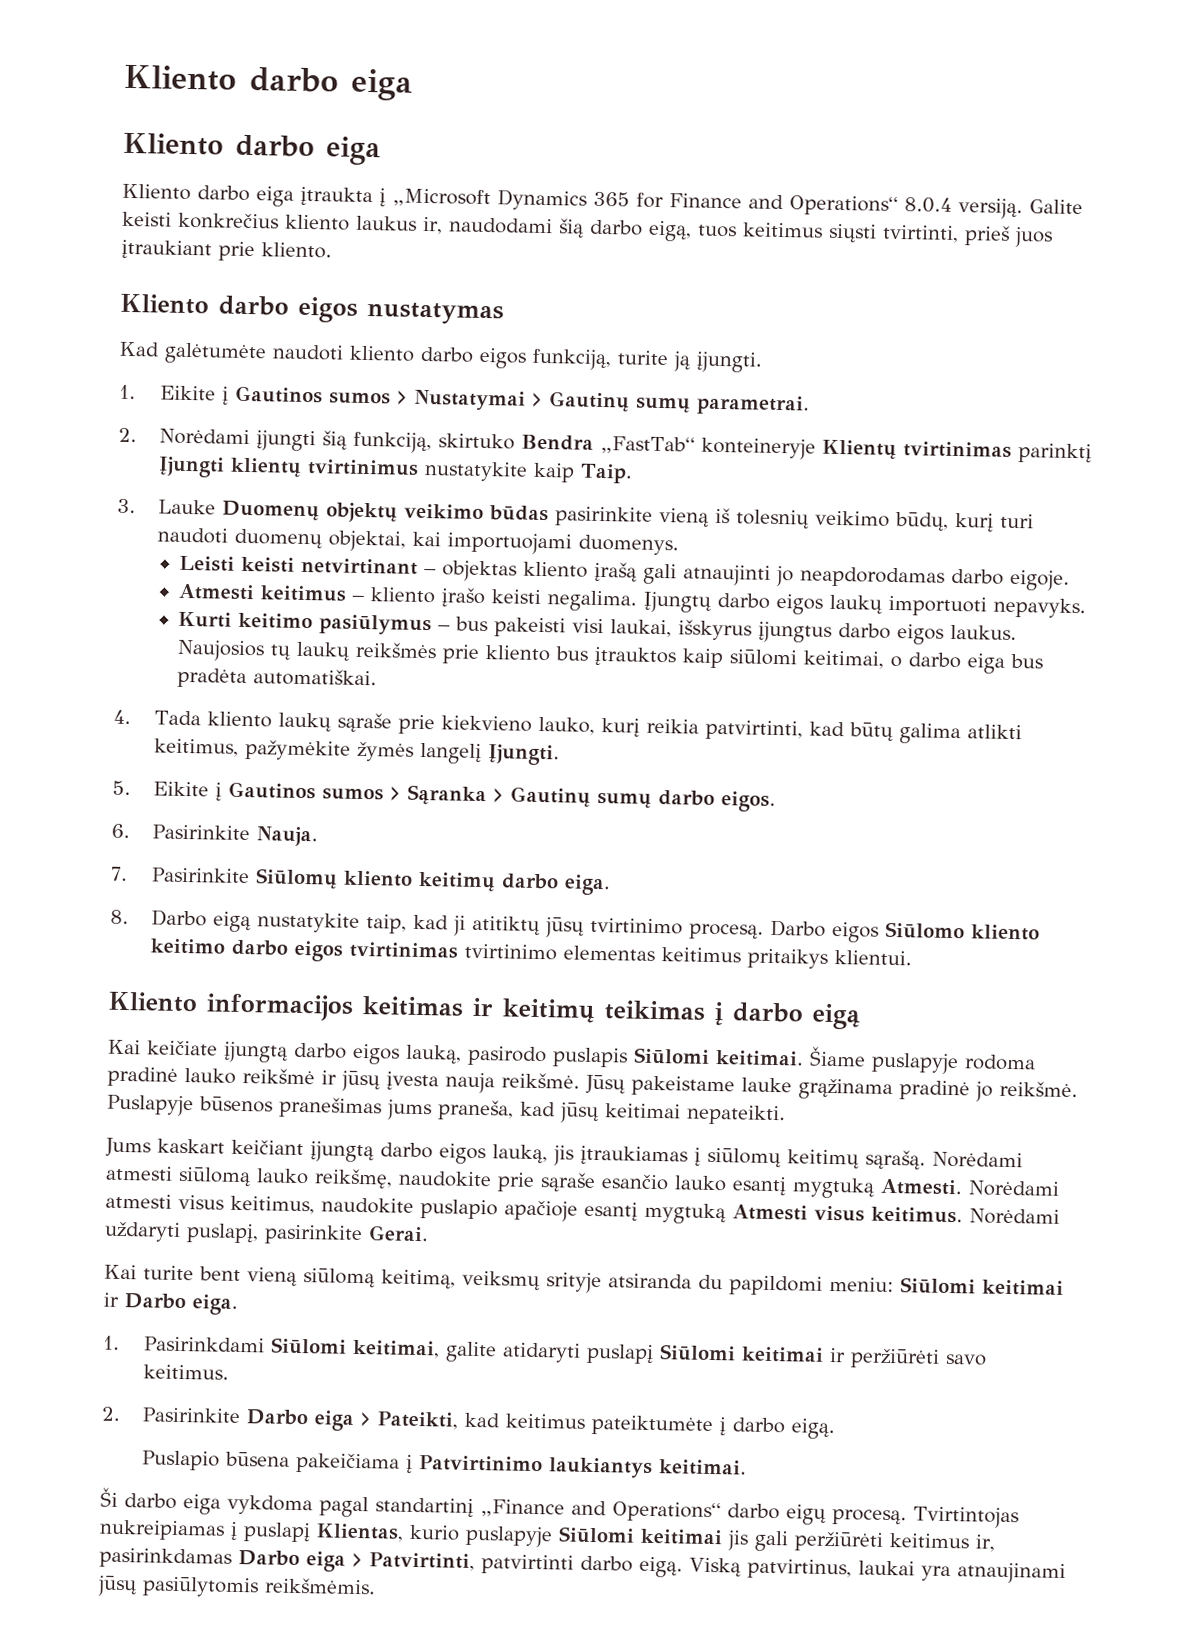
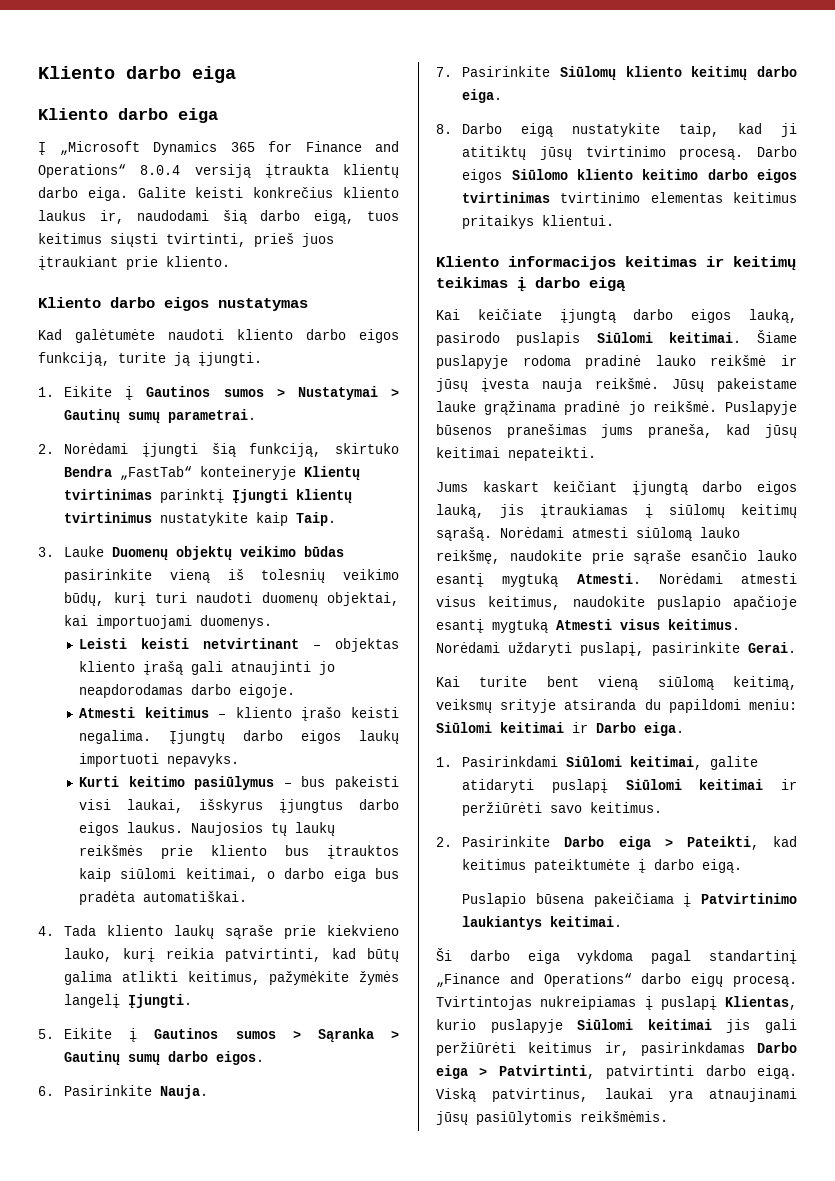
[122,183,386,208] Kliento darbo eiga įtraukta į -> [38,142,46,155] Į
[958,198,1023,220] versiją. -> [194,164,399,178] [38,187,128,201] versiją įtraukta klientų darbo eiga.

